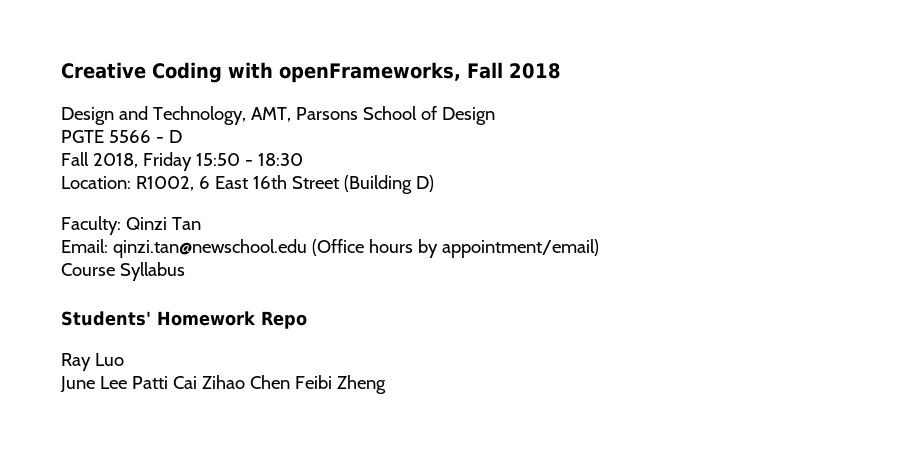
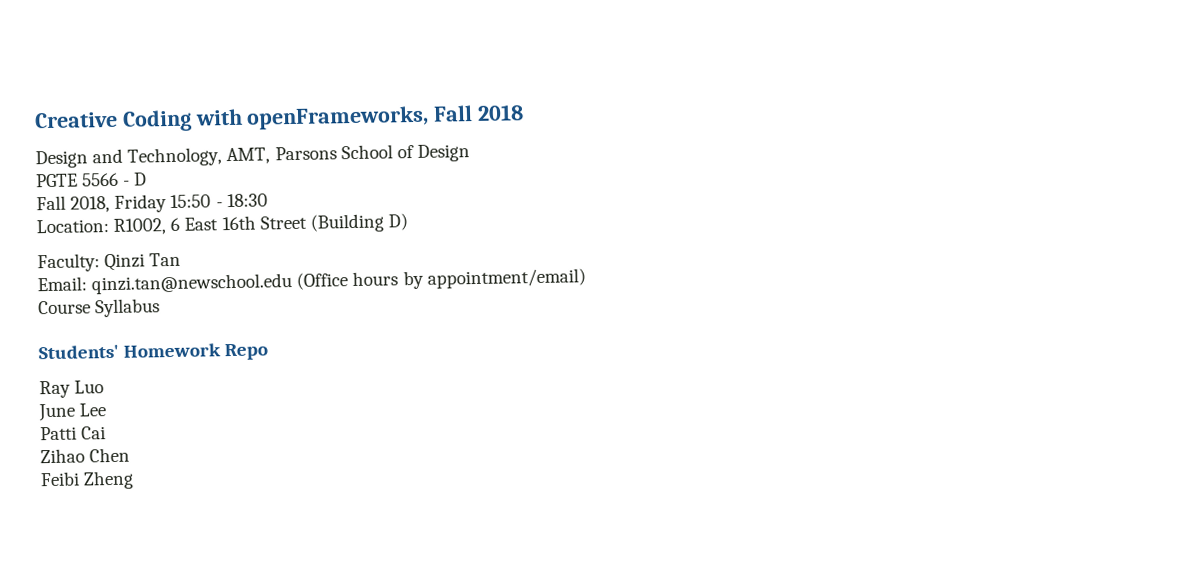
(127, 382) none -> (107, 410) //
(197, 382) none -> (107, 433) //
(290, 382) none -> (131, 455) //

